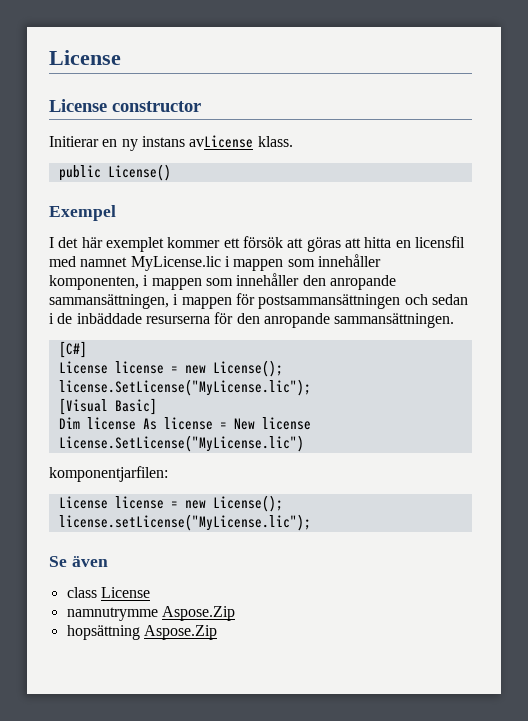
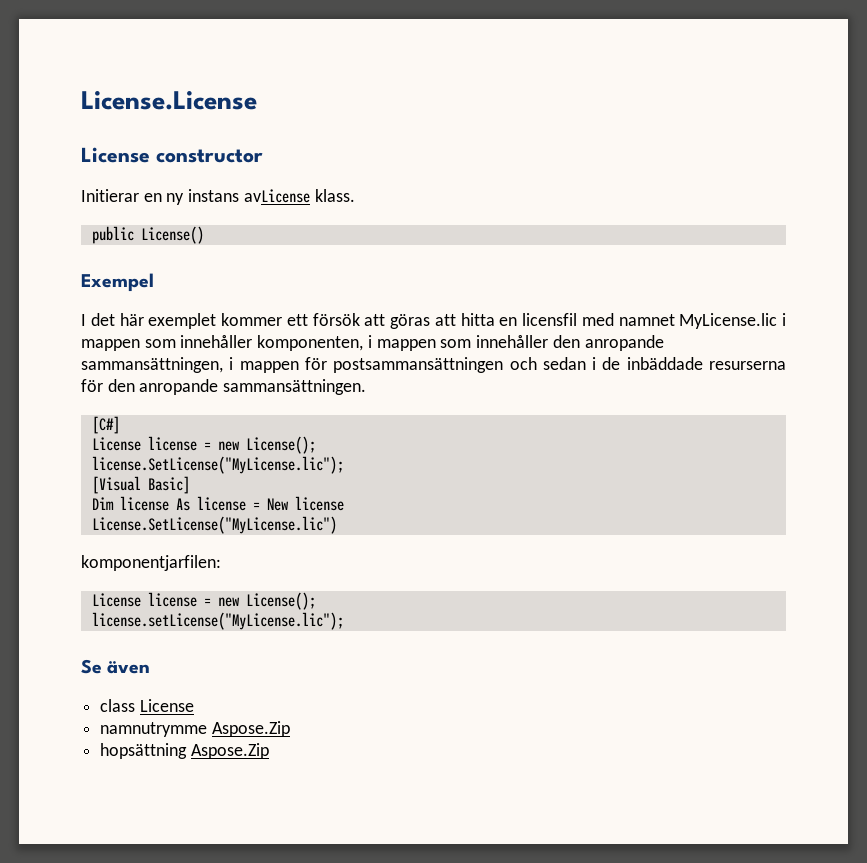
[49,50,121,65] License -> [81,91,257,110] License.License

